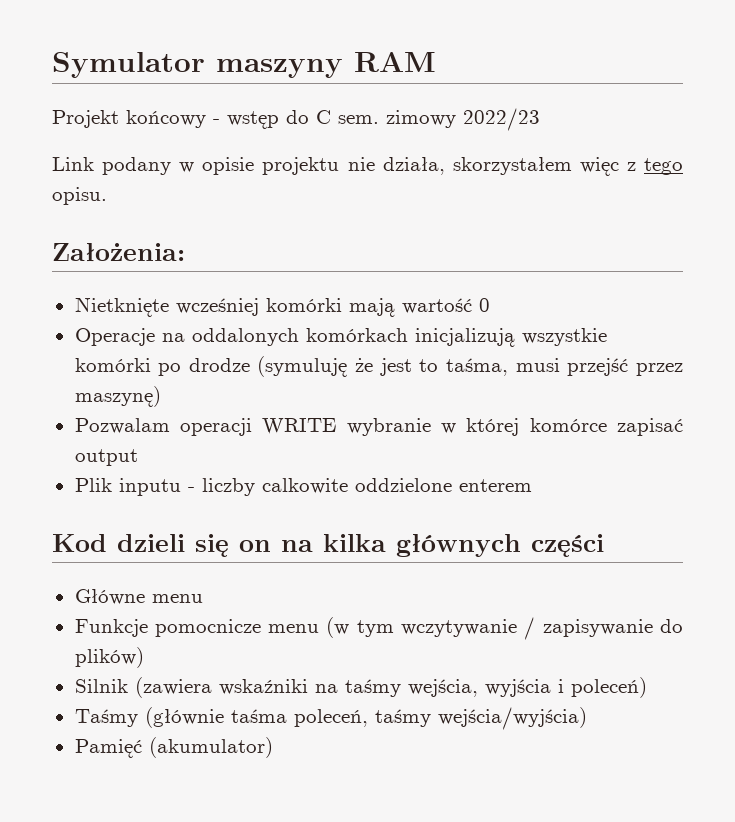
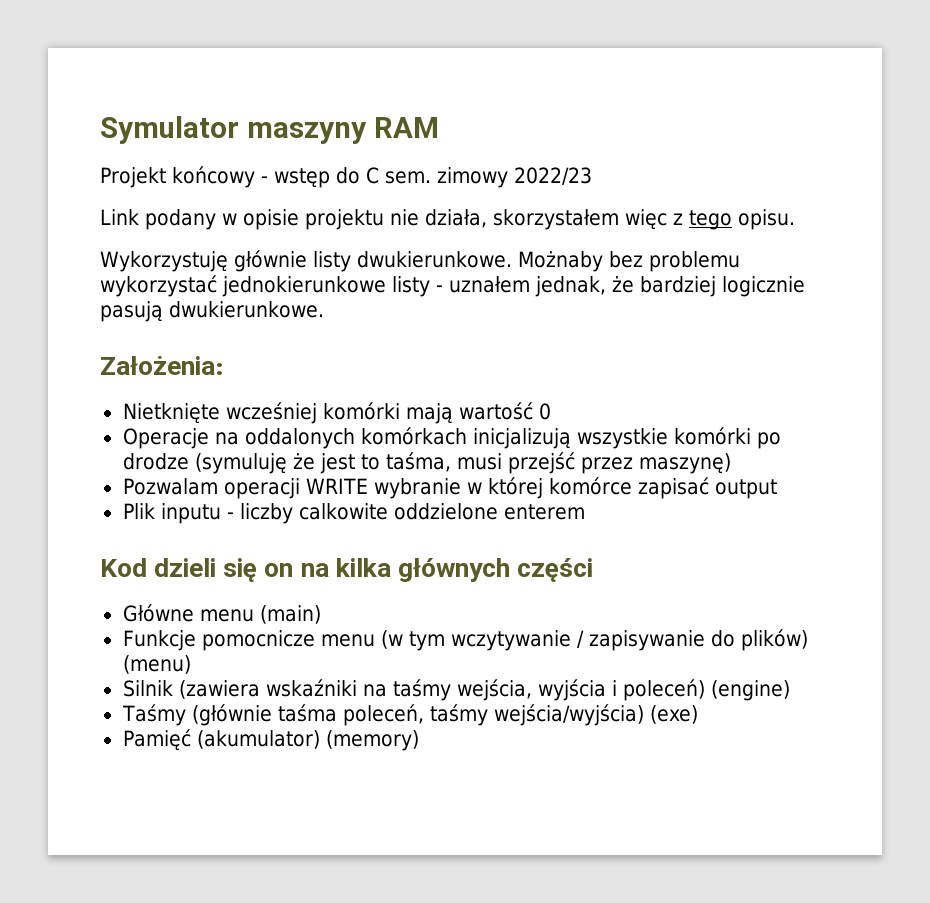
(107, 196) none -> [100,250,740,272] [100,275,805,297] [100,301,324,322] // Wykorzystuję głównie listy dwukierunkowe. Możnaby bez problemu wykorzystać jednokierunkowe listy - uznałem jednak, że bardziej logicznie pasują dwukierunkowe.
(203, 598) none -> [259,605,321,624] (main)
(144, 657) none -> [122,655,191,674] (menu)
(647, 687) none -> [710,680,790,701] (engine)
(587, 718) none -> [649,705,699,724] (exe)
(273, 747) none -> [325,730,419,751] (memory)

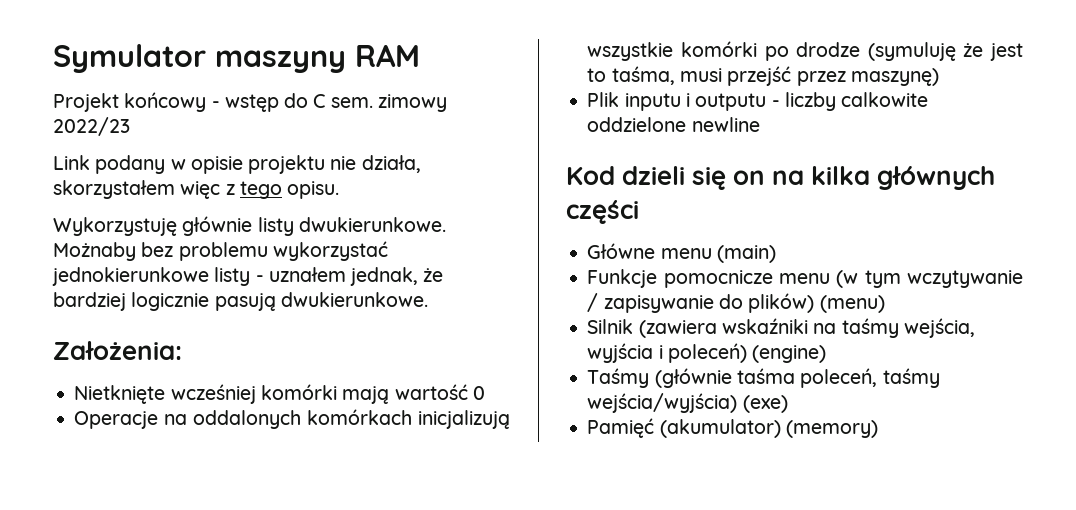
[122,477,777,499] // Pozwalam operacji WRITE wybranie w której komórce zapisać output -> (939, 77) none
(221, 513) none -> [685,93,767,111] i outputu
[503,504,585,520] enterem -> [691,117,760,132] newline

